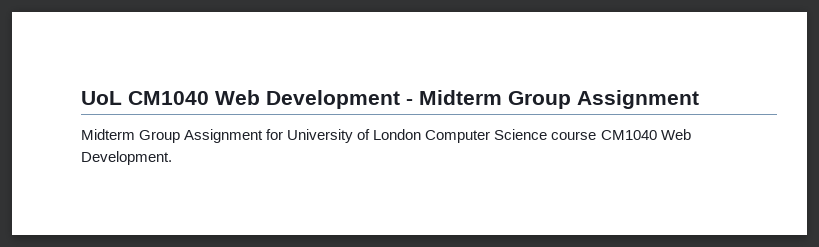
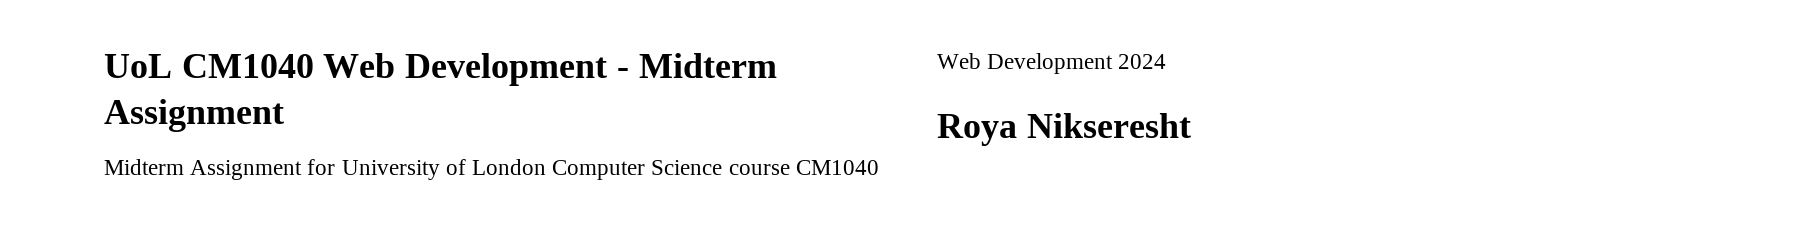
[508,91,571,109] Group -> (777, 65) none
[139,130,181,143] Group -> (184, 167) none
[81,151,172,165] Development. -> [987,53,1167,74] [937,113,1191,146] Development 2024 // Roya Nikseresht

